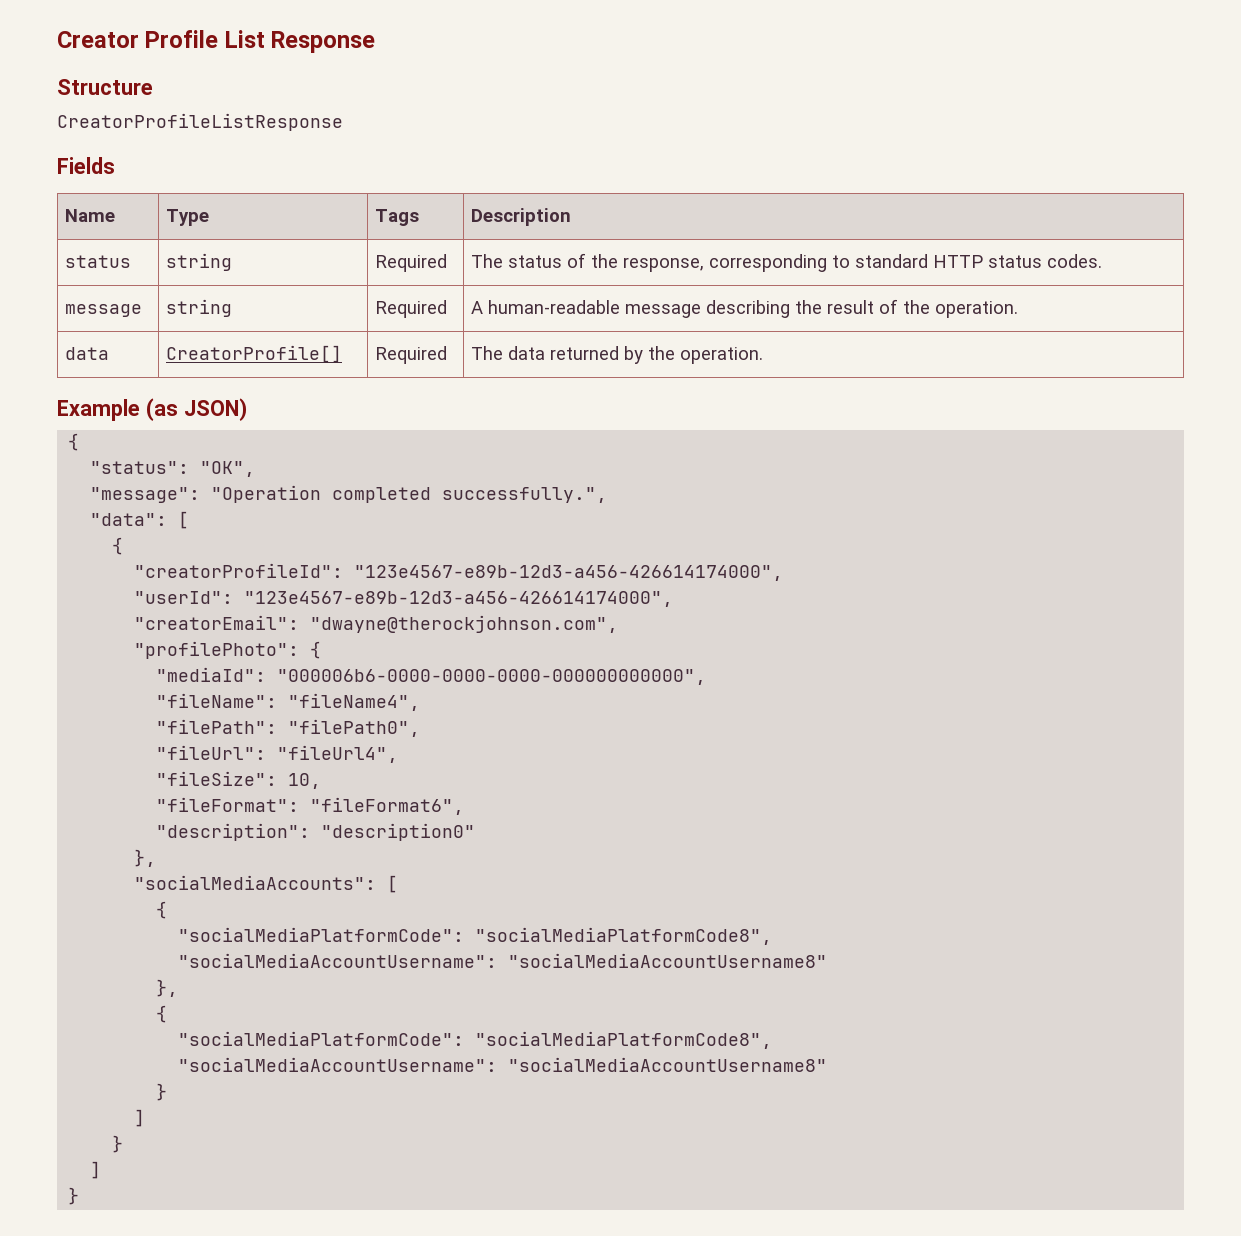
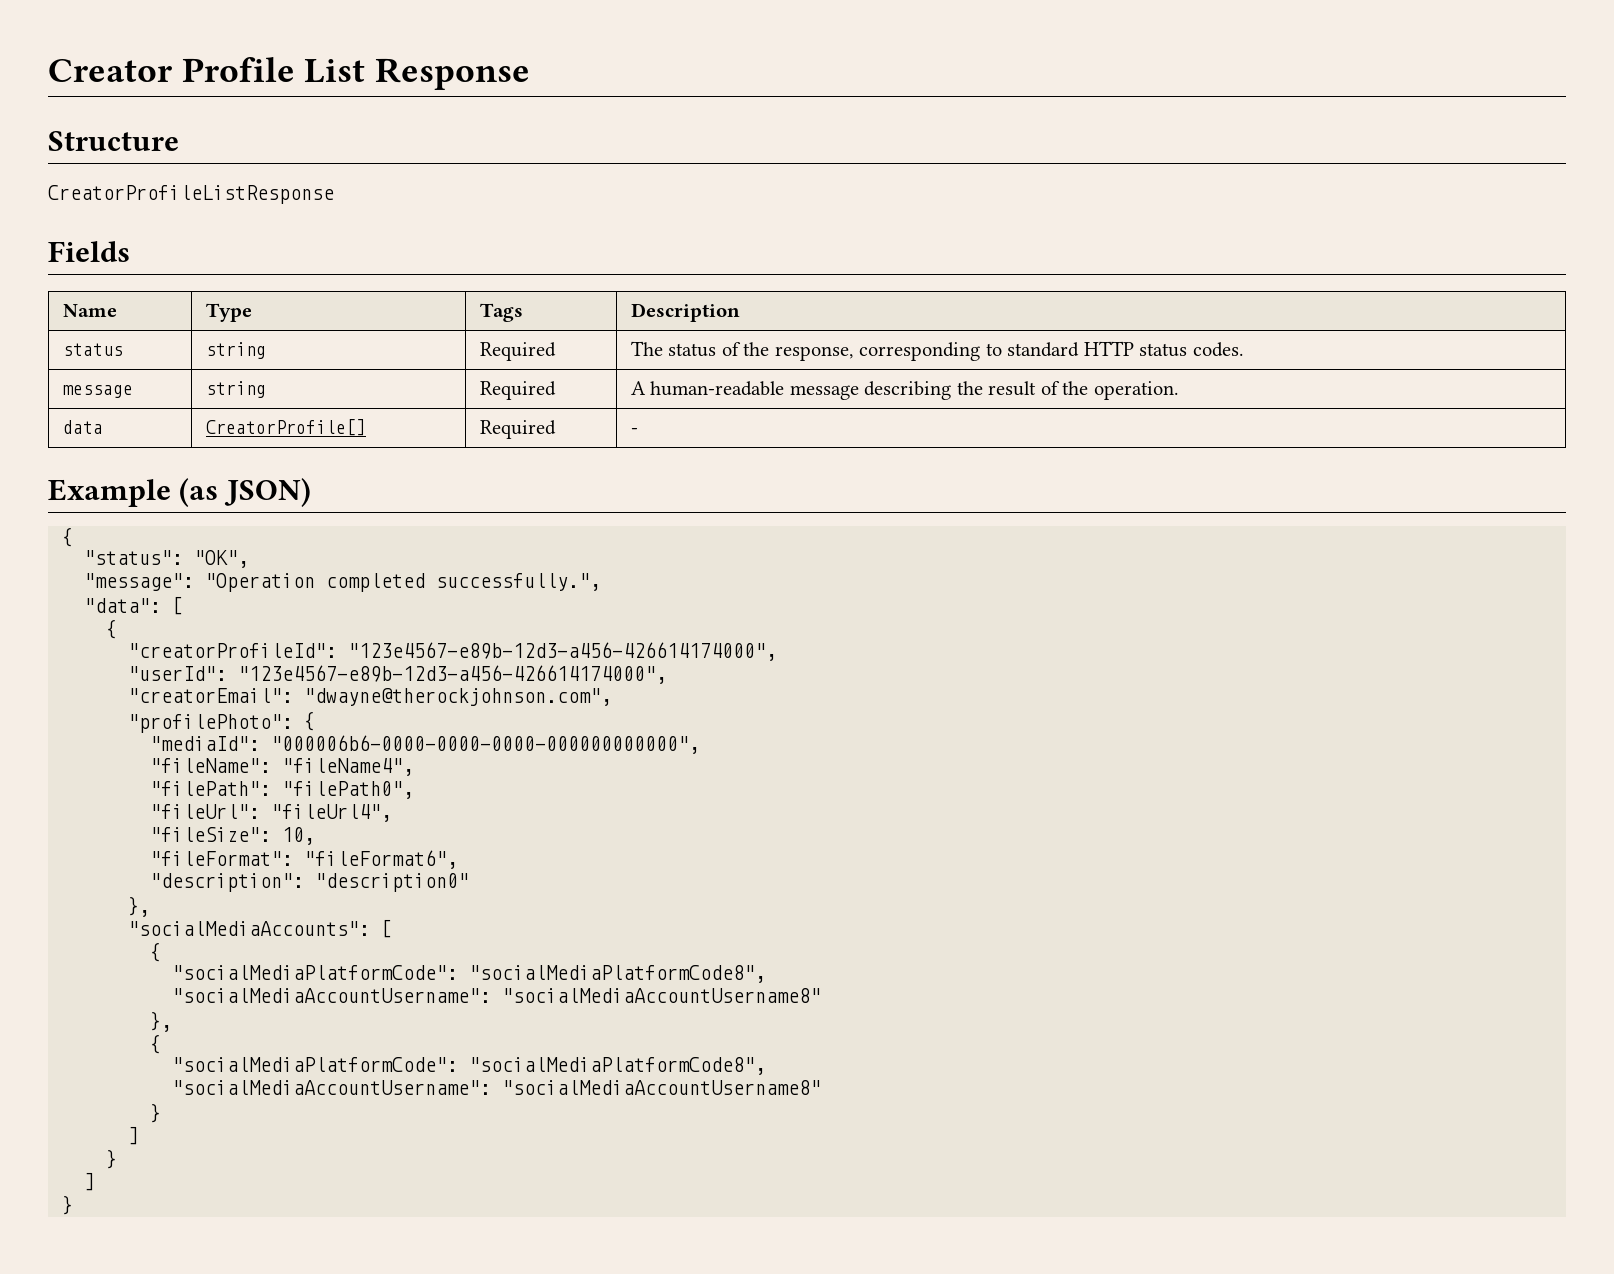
[470,346,763,364] The data returned by the operation. -> [630,428,638,434] -

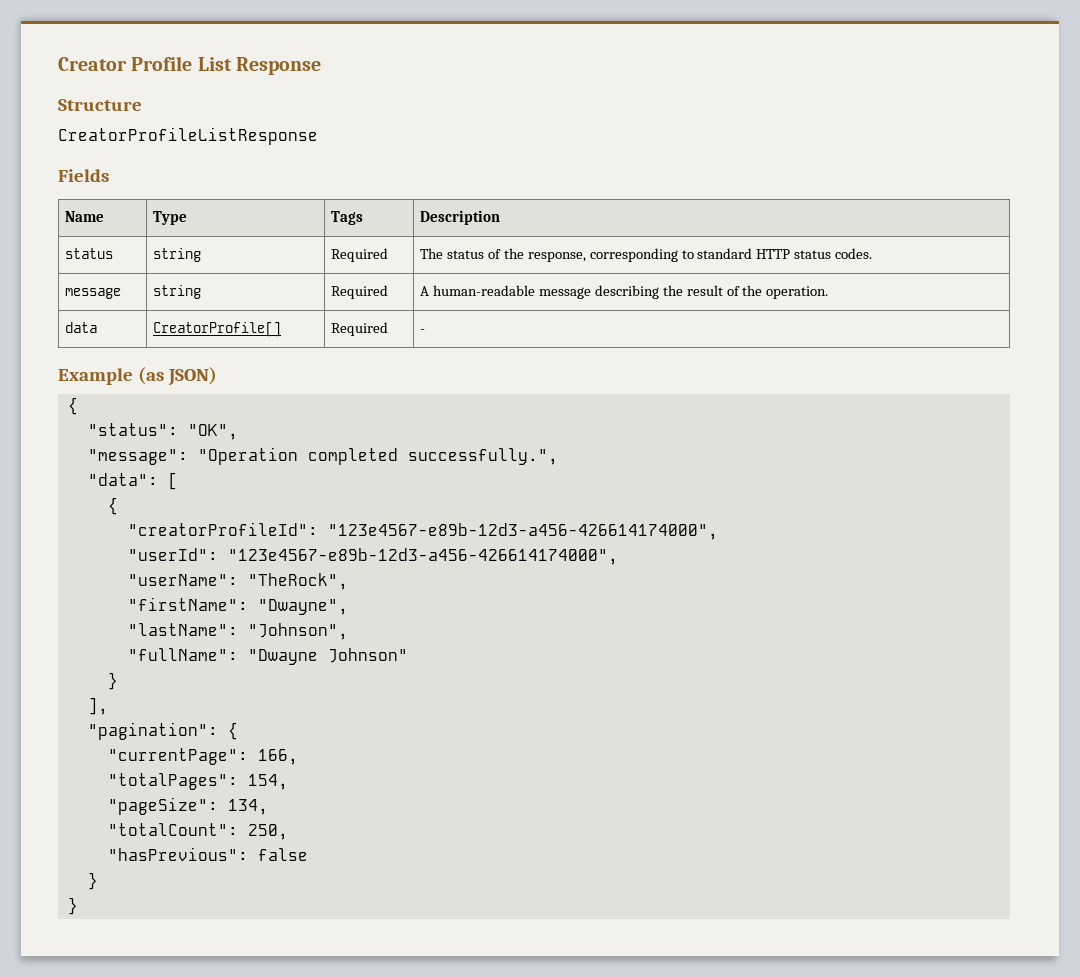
[127,688,612,706] [127,711,315,733] [149,735,700,754] [149,758,414,776] [149,781,414,799] [149,804,392,822] [149,827,315,845] [149,850,458,869] [149,873,469,892] [127,896,150,917] [127,919,392,938] [149,942,161,962] [171,965,766,983] [171,988,821,1003] [149,1011,172,1032] [149,1034,161,1054] [171,1057,766,1075] [171,1080,821,1095] [149,1103,161,1123] [127,1126,139,1145] [105,1149,117,1169] [83,1172,95,1191] "creatorEmail": "dwayne@therockjohnson.com", // "profilePhoto": { // "mediaId": "000006b6-0000-0000-0000-000000000000", // "fileName": "fileName4", // "filePath": "filePath0", // "fileUrl": "fileUrl4", // "fileSize": 10, // "fileFormat": "fileFormat6", // "description": "description0" // }, // "socialMediaAccounts": [ // { // "socialMediaPlatformCode": "socialMediaPlatformCode8", // "socialMediaAccountUsername": "socialMediaAccountUsername8" // }, // { // "socialMediaPlatformCode": "socialMediaPlatformCode8", // "socialMediaAccountUsername": "socialMediaAccountUsername8" // } // ] // } // ] -> [127,573,348,590] [127,597,348,615] [127,623,348,640] [127,648,408,665] [107,672,118,690] [87,697,108,715] [87,722,238,740] [107,748,298,765] [107,773,288,790] [107,797,268,815] [107,823,288,840] [107,847,308,861] [87,872,98,890] "userName": "TheRock", // "firstName": "Dwayne", // "lastName": "Johnson", // "fullName": "Dwayne Johnson" // } // ], // "pagination": { // "currentPage": 166, // "totalPages": 154, // "pageSize": 134, // "totalCount": 250, // "hasPrevious": false // }

